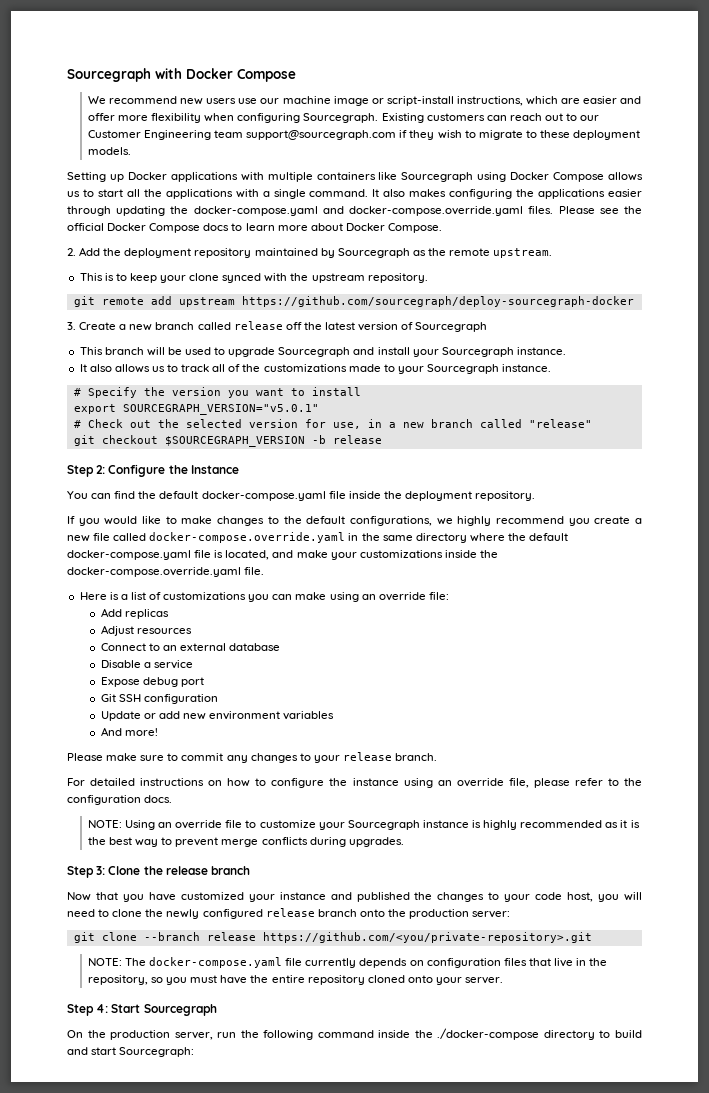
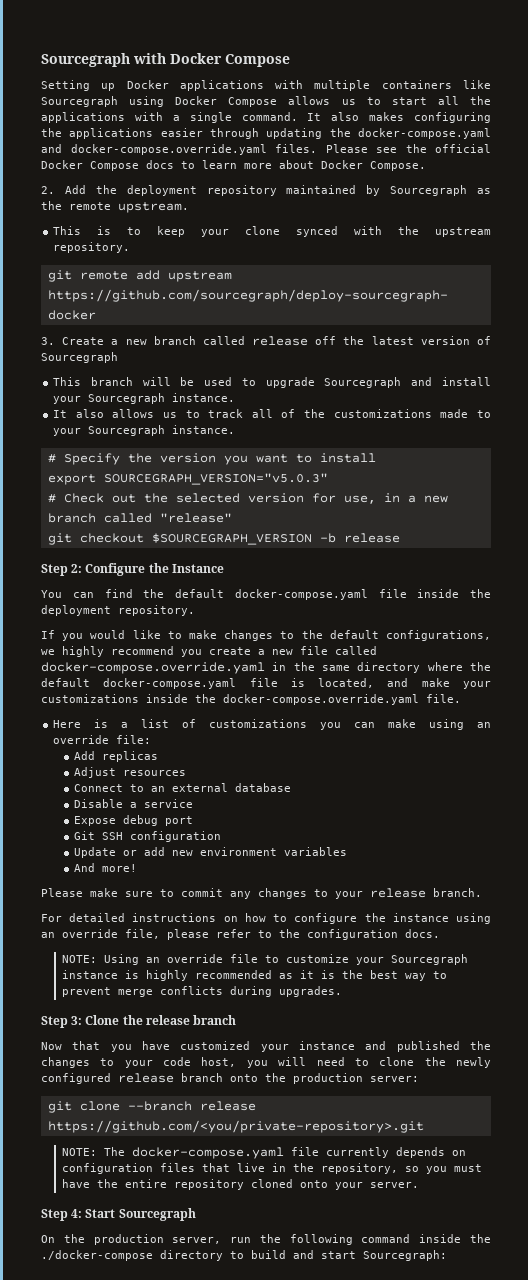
[87,96,642,106] [87,113,600,123] [87,130,641,140] [87,147,131,155] // We recommend new users use our machine image or script-install instructions, which are easier and offer more flexibility when configuring Sourcegraph. Existing customers can reach out to our Customer Engineering team support@sourcegraph.com if they wish to migrate to these deployment models. -> (290, 60) none
[122,404,319,415] SOURCEGRAPH_VERSION="v5.0.1" -> [103,473,328,485] SOURCEGRAPH_VERSION="v5.0.3"

